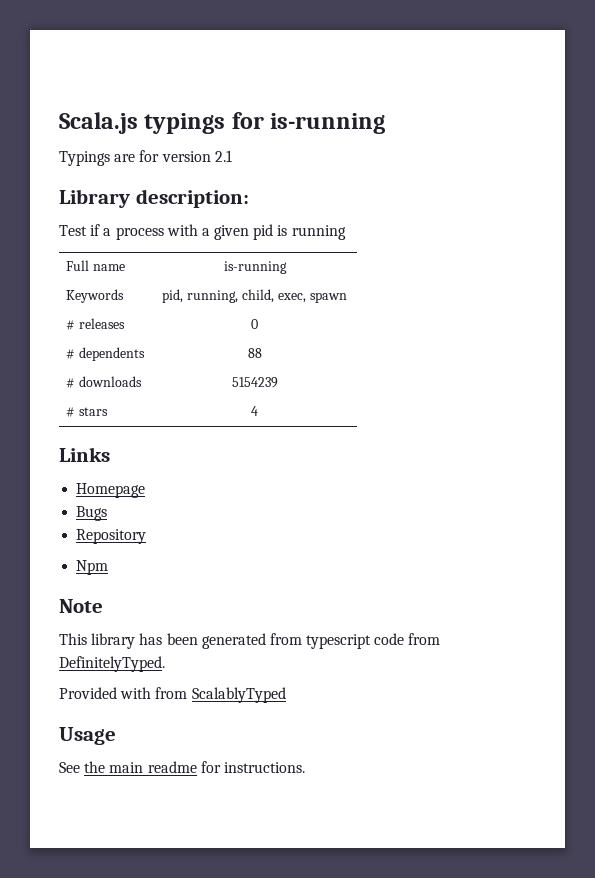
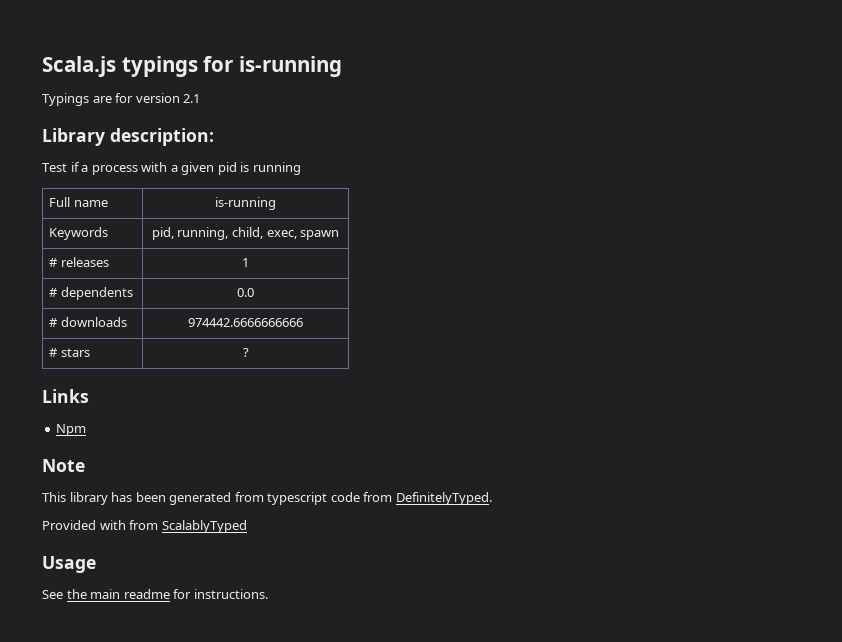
[250,319,258,329] 0 -> [242,258,249,267] 1
[247,348,262,358] 88 -> [237,288,254,297] 0.0
[231,377,278,388] 5154239 -> [188,318,303,327] 974442.6666666666
[250,406,258,416] 4 -> [242,348,249,357] ?
[76,483,146,498] [76,506,108,521] [76,529,147,544] // Homepage // Bugs // Repository -> (89, 396) none

